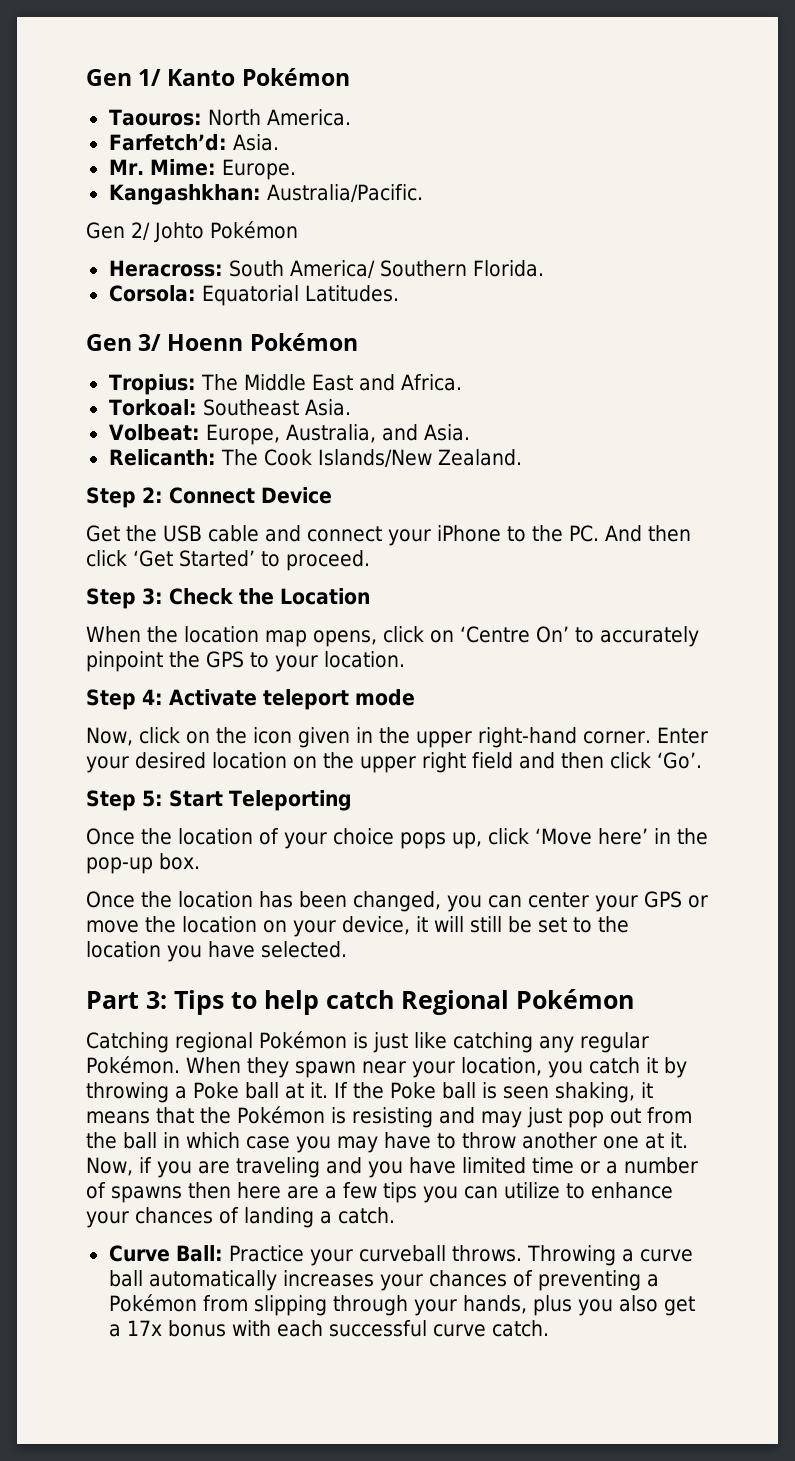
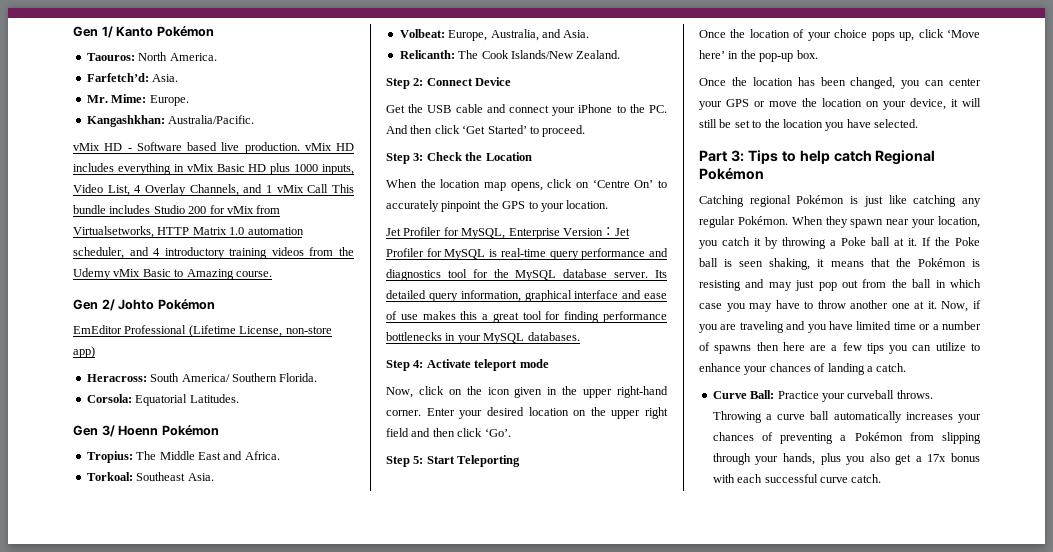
[86,221,298,243] Gen 2/ Johto Pokémon -> [73,142,354,154] [73,163,354,175] [73,184,354,196] [73,205,281,214] [73,226,304,238] [73,247,354,259] [73,268,272,280] [73,299,215,311] [73,325,332,337] [73,346,95,358] vMix HD - Software based live production. vMix HD includes everything in vMix Basic HD plus 1000 inputs, Video List, 4 Overlay Channels, and 1 vMix Call This bundle includes Studio 200 for vMix from Virtualsetworks, HTTP Matrix 1.0 automation scheduler, and 4 introductory training videos from the Udemy vMix Basic to Amazing course. // Gen 2/ Johto Pokémon // EmEditor Professional (Lifetime License, non-store app)
(405, 659) none -> [386,227,630,239] [386,248,668,260] [386,269,667,281] [386,290,667,302] [386,311,667,323] [386,332,580,344] // Jet Profiler for MySQL, Enterprise Version：Jet Profiler for MySQL is real-time query performance and diagnostics tool for the MySQL database server. Its detailed query information, graphical interface and ease of use makes this a great tool for finding performance bottlenecks in your MySQL databases.

